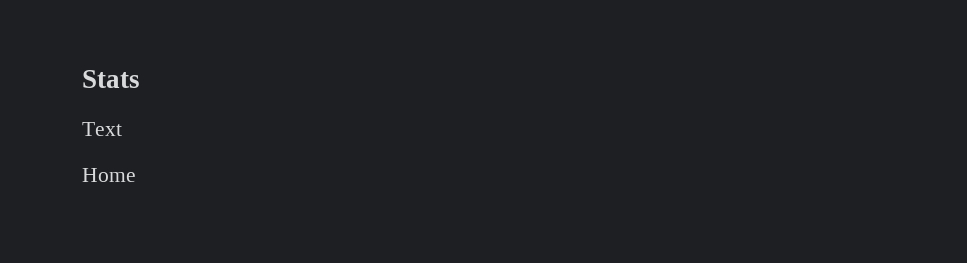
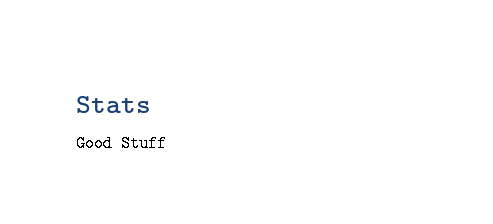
[82,122,122,136] [82,168,136,182] Text // Home -> [76,135,167,152] Good Stuff

